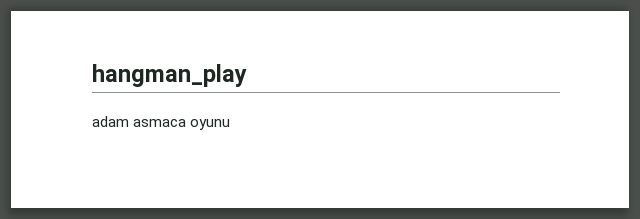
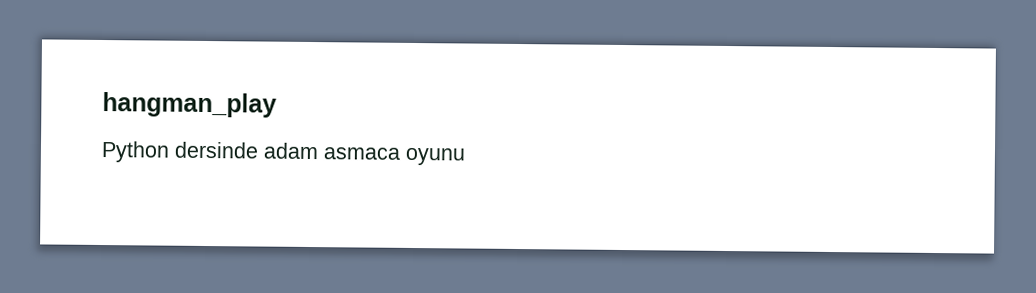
(247, 75) none -> [101,141,259,163] Python dersinde

